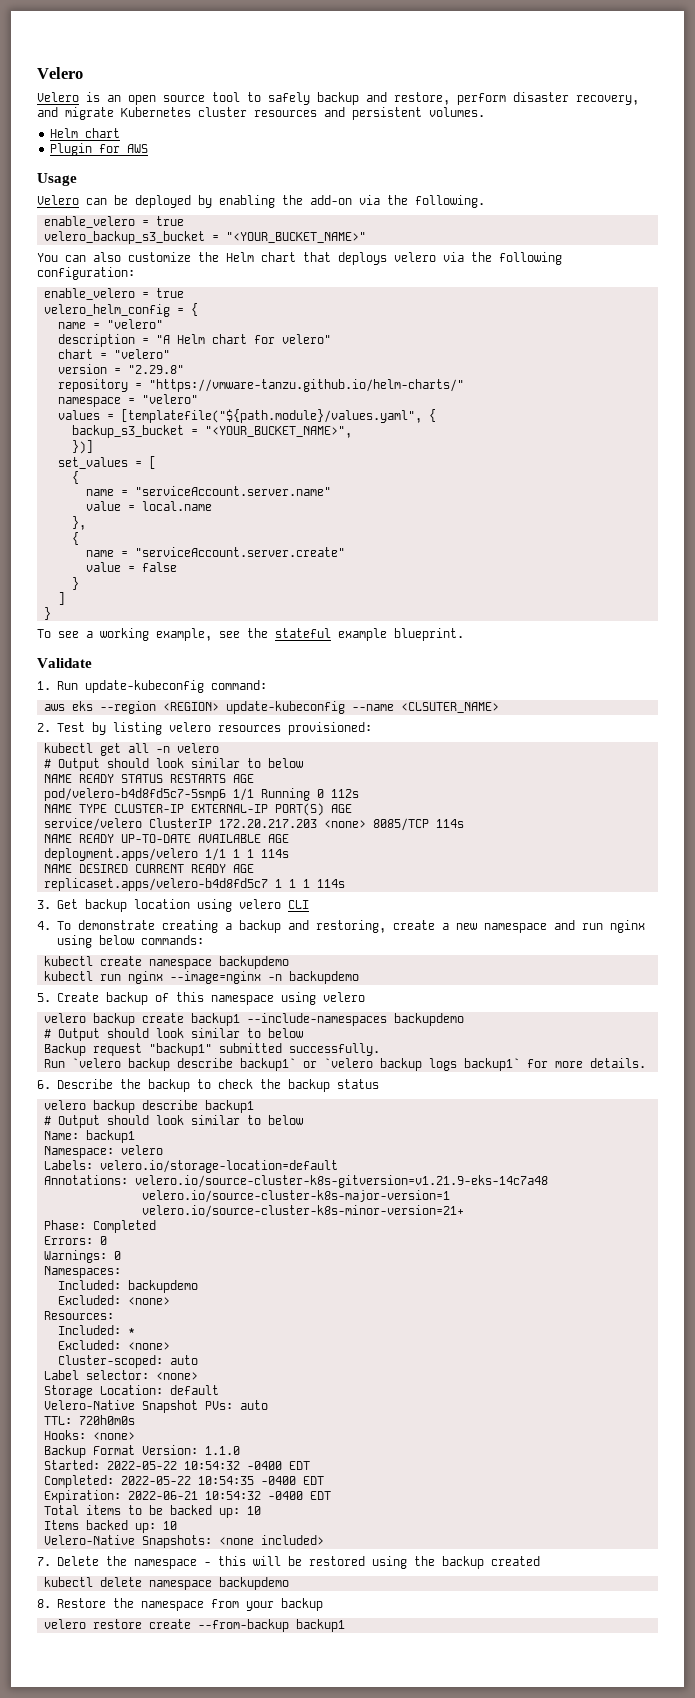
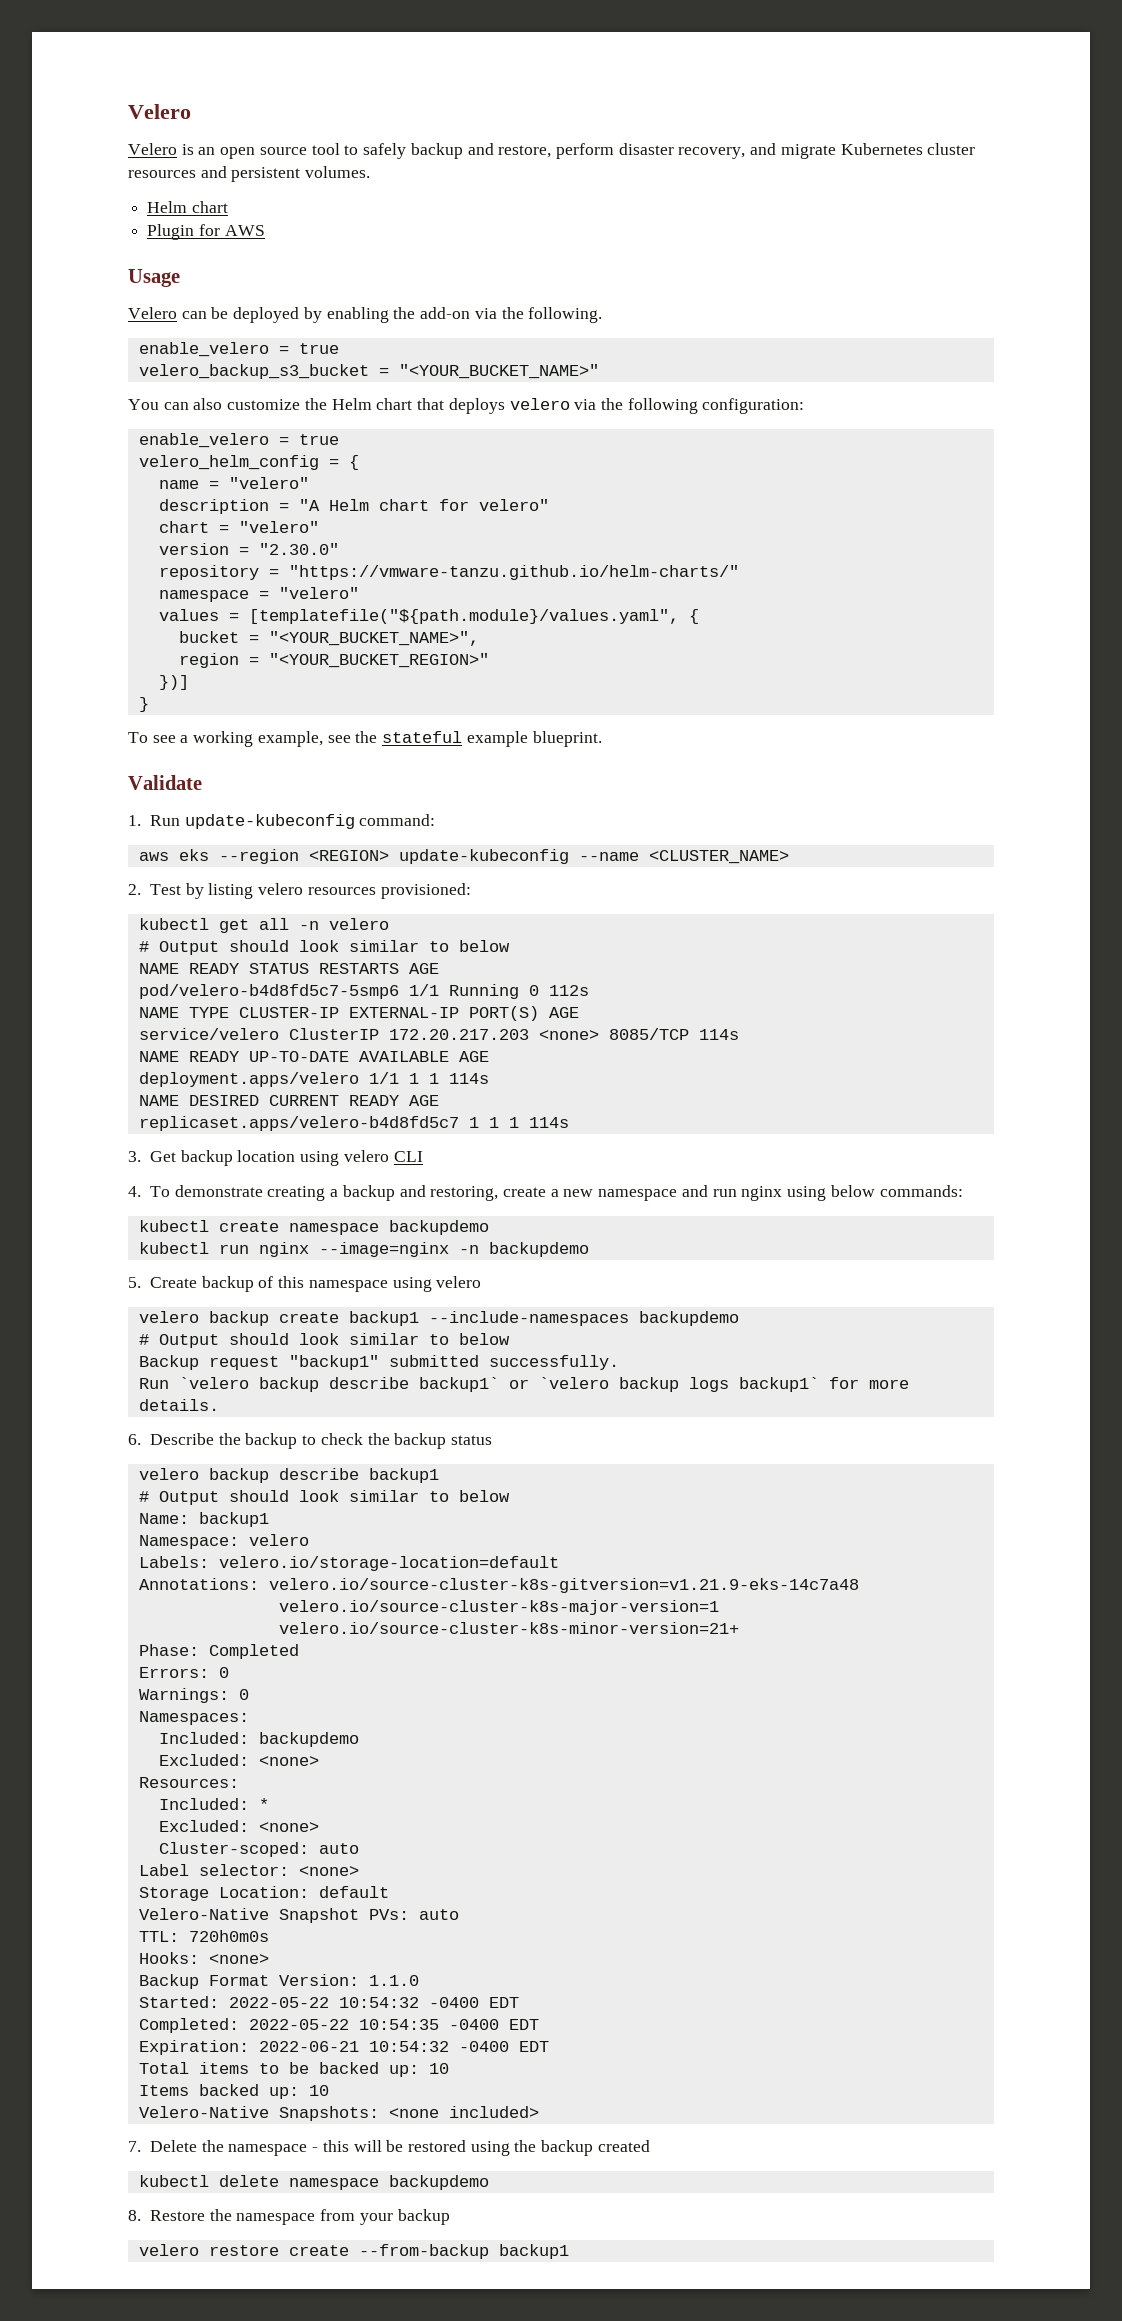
[128,365,185,374] "2.29.8" -> [258,543,339,555] "2.30.0"
[72,425,185,438] backup_s3_bucket -> [178,631,239,643] bucket
[72,440,94,454] [58,456,157,469] [72,471,80,484] [86,486,332,496] [86,501,213,511] [72,516,87,530] [72,532,80,545] [86,547,346,557] [86,562,178,572] [72,577,80,590] [58,592,66,605] })] // set_values = [ // { // name = "serviceAccount.server.name" // value = local.name // }, // { // name = "serviceAccount.server.create" // value = false // } // ] -> [178,653,489,668] [158,675,189,690] region = "<YOUR_BUCKET_REGION>" // })]
[401,702,500,713] <CLSUTER_NAME> -> [648,850,789,864] <CLUSTER_NAME>

